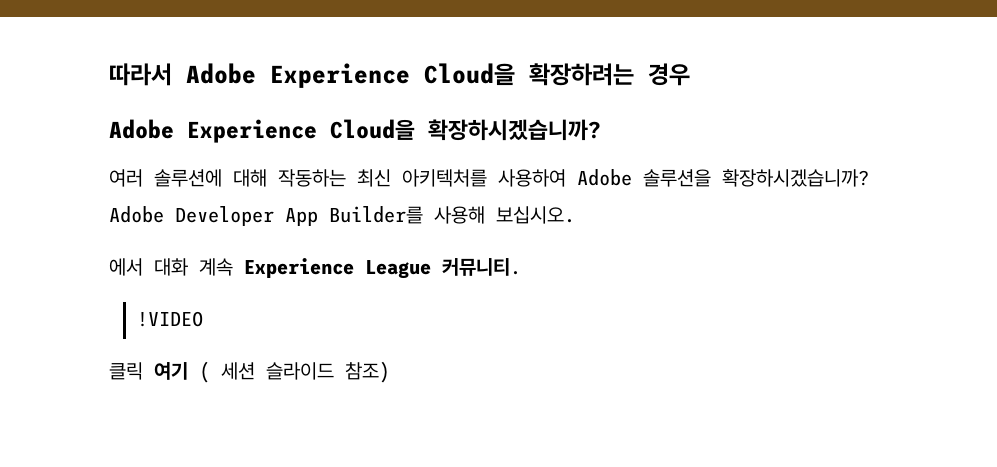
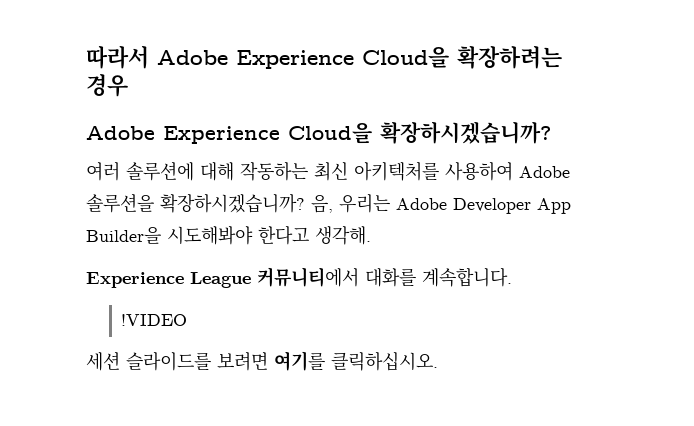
(869, 178) none -> [311,194,390,213] 음, 우리는
[329,206,575,224] [109,258,521,279] [137,311,204,327] [109,361,390,383] Builder를 사용해 보십시오. // 에서 대화 계속 Experience League 커뮤니티. // !VIDEO // 클릭 여기 ( 세션 슬라이드 참조) -> [86,225,371,245] [86,267,512,288] [121,314,188,326] [86,351,438,371] Builder을 시도해봐야 한다고 생각해. // Experience League 커뮤니티에서 대화를 계속합니다. // !VIDEO // 세션 슬라이드를 보려면 여기를 클릭하십시오.

